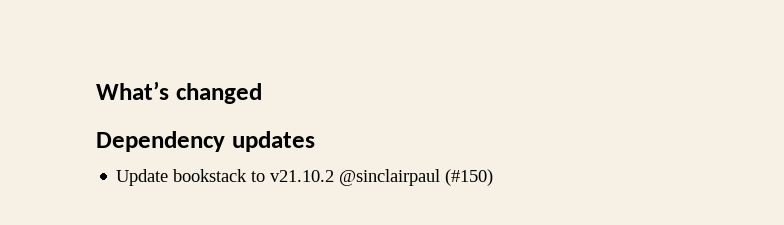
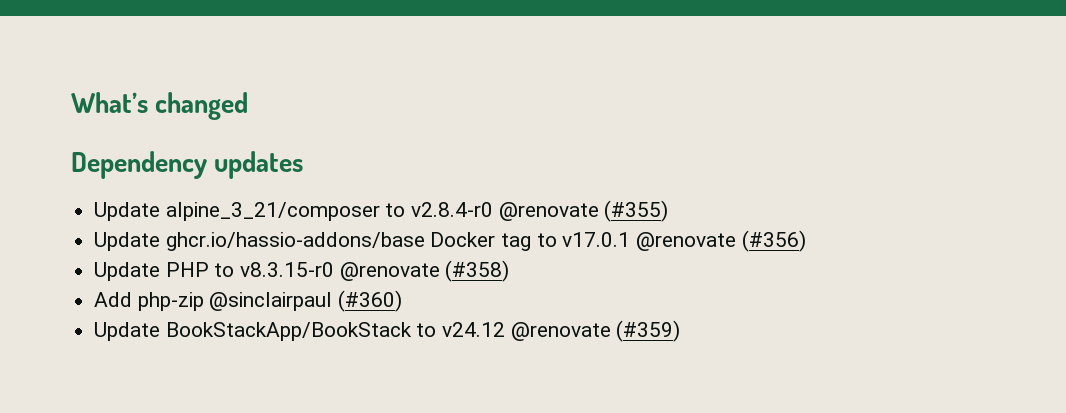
[173,169,494,186] bookstack to v21.10.2 @sinclairpaul (#150) -> [165,200,669,222] [94,230,806,252] [94,260,510,282] [94,290,403,312] [94,320,681,342] alpine_3_21/composer to v2.8.4-r0 @renovate (#355) // Update ghcr.io/hassio-addons/base Docker tag to v17.0.1 @renovate (#356) // Update PHP to v8.3.15-r0 @renovate (#358) // Add php-zip @sinclairpaul (#360) // Update BookStackApp/BookStack to v24.12 @renovate (#359)

